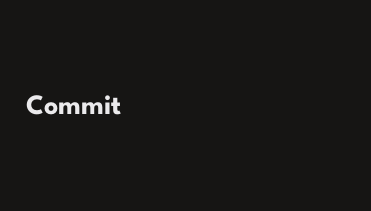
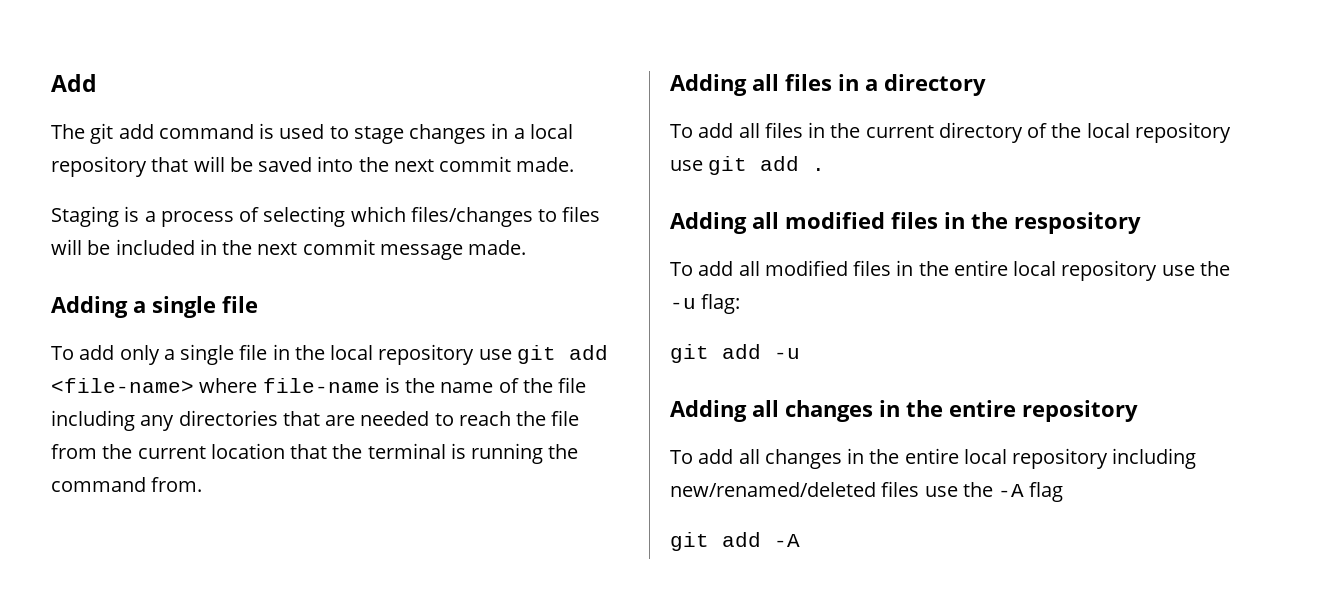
[26,95,121,115] Commit -> [51,74,97,92] [51,123,573,144] [51,156,575,177] [51,206,601,227] [51,239,527,260] [51,296,258,318] [51,344,608,365] [51,377,587,393] [51,410,580,431] [51,443,579,464] [51,477,203,492] [670,74,986,96] [670,122,1231,143] [670,156,826,175] [670,212,1141,234] [670,260,1230,281] [670,294,741,314] [670,344,800,363] [670,400,1138,422] [670,448,1197,469] [670,481,1064,502] [670,532,800,551] Add // The git add command is used to stage changes in a local repository that will be saved into the next commit made. // Staging is a process of selecting which files/changes to files will be included in the next commit message made. // Adding a single file // To add only a single file in the local repository use git add <file-name> where file-name is the name of the file including any directories that are needed to reach the file from the current location that the terminal is running the command from. // Adding all files in a directory // To add all files in the current directory of the local repository use git add . // Adding all modified files in the respository // To add all modified files in the entire local repository use the -u flag: // git add -u // Adding all changes in the entire repository // To add all changes in the entire local repository including new/renamed/deleted files use the -A flag // git add -A

